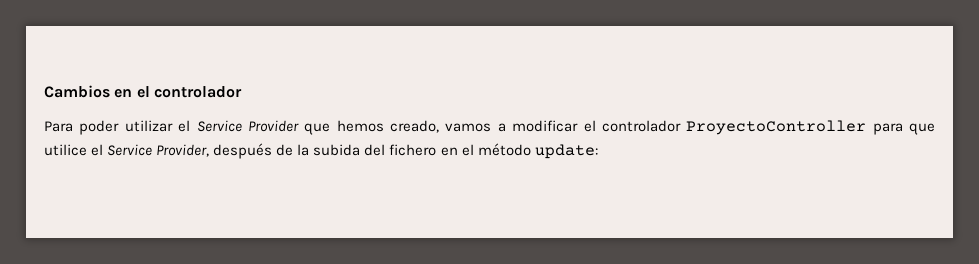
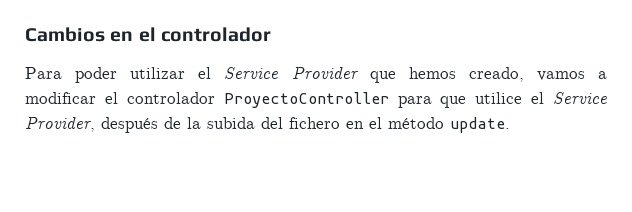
[534,144,598,159] update: -> [450,117,510,133] update.

